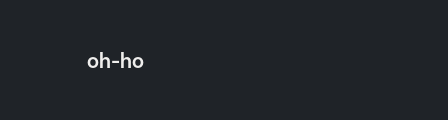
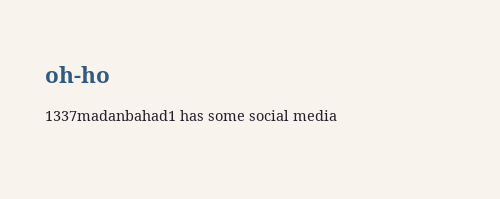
(144, 60) none -> [45,110,337,121] // 1337madanbahad1 has some social media

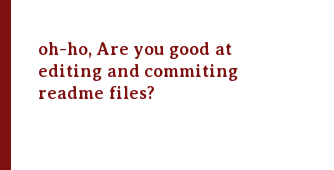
[45,66,110,83] [45,110,337,121] oh-ho // 1337madanbahad1 has some social media -> [38,42,232,59] [38,64,239,81] [38,86,155,99] oh-ho, Are you good at editing and commiting readme files?

